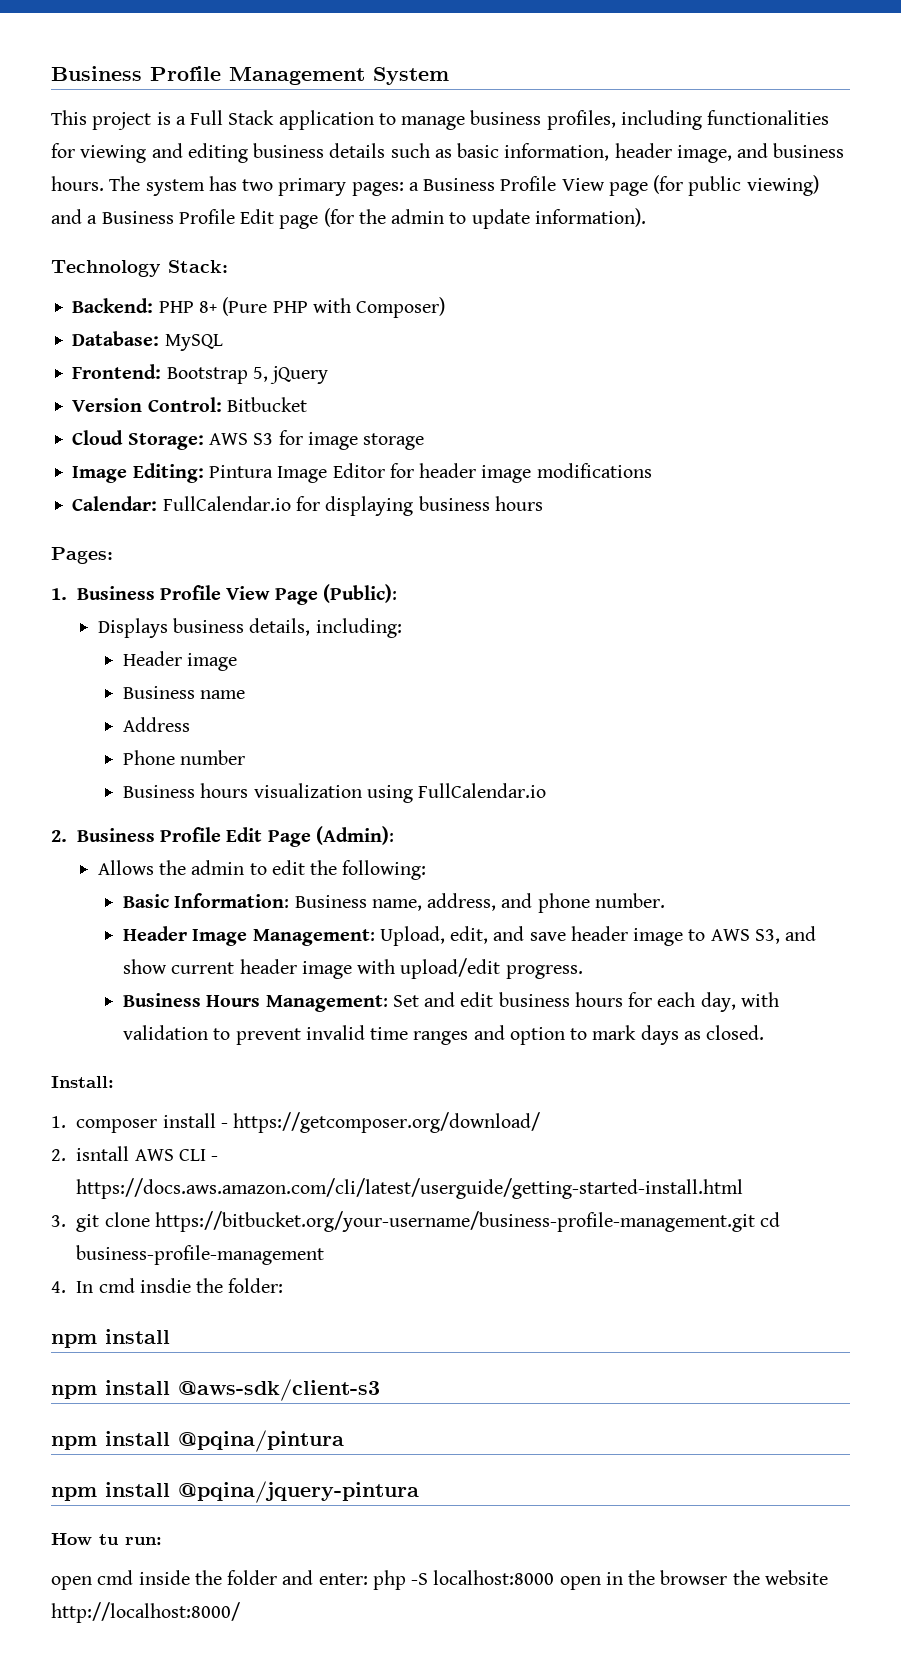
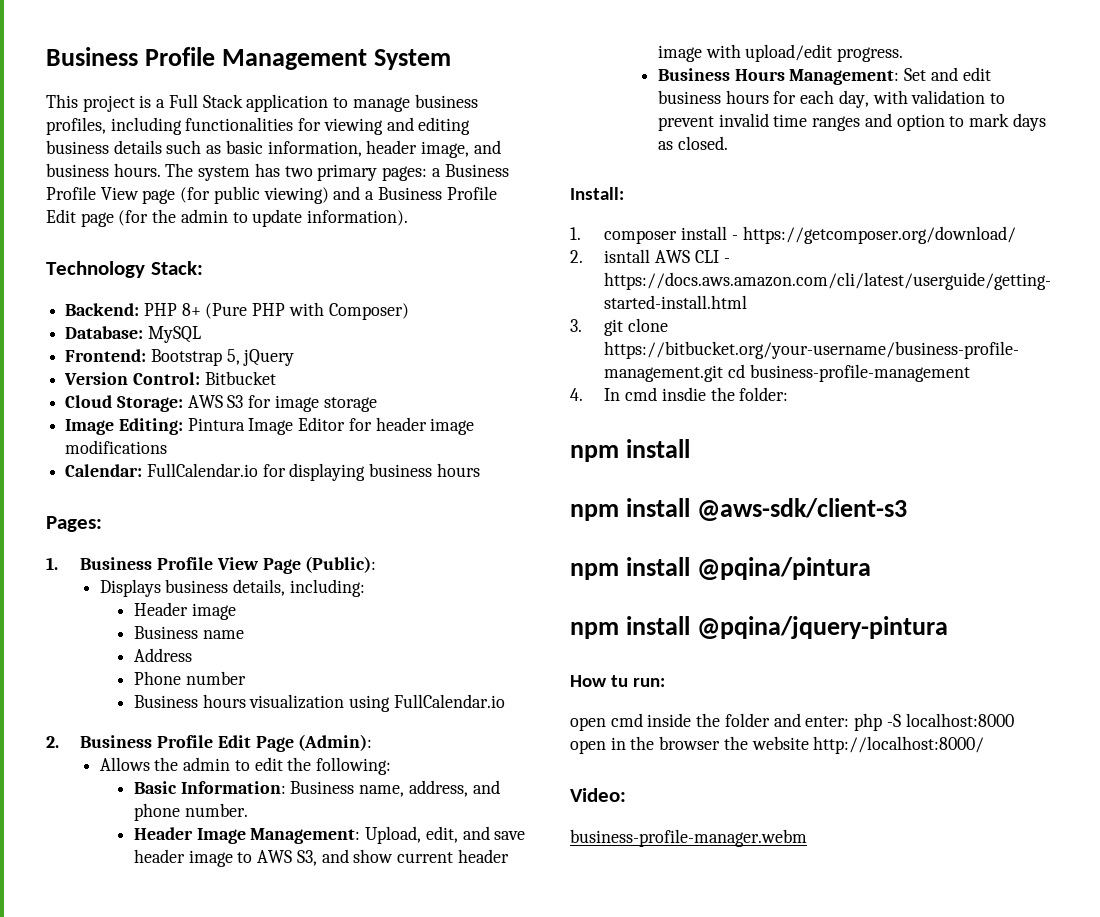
(240, 1612) none -> [570,788,626,802] [570,829,807,847] // Video: // business-profile-manager.webm

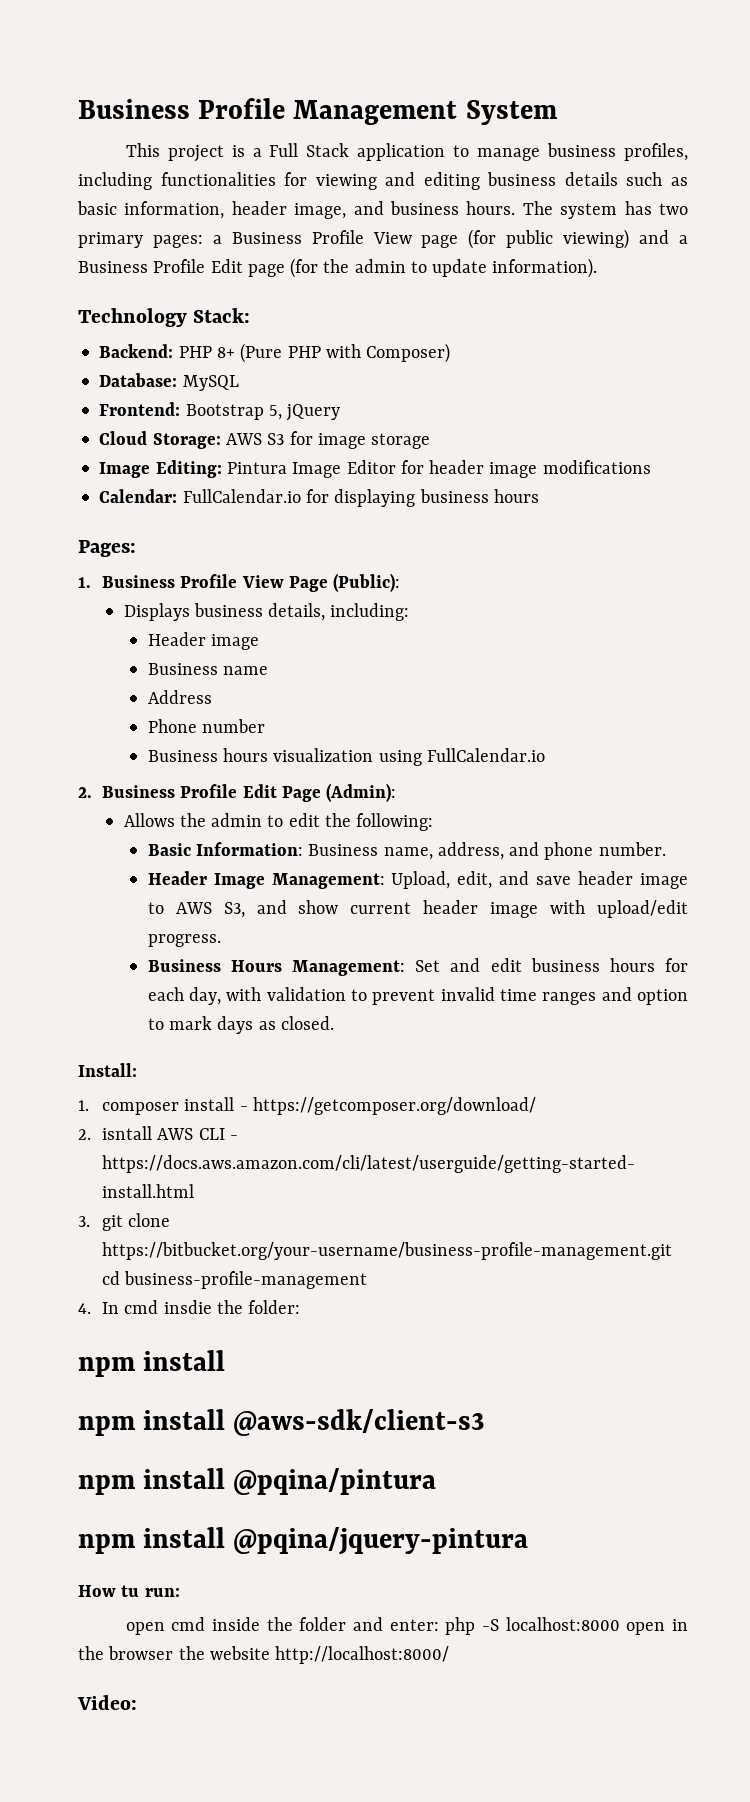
[64,371,276,385] // Version Control: Bitbucket -> (341, 412) none
[570,829,807,847] // business-profile-manager.webm -> (137, 1702) none

